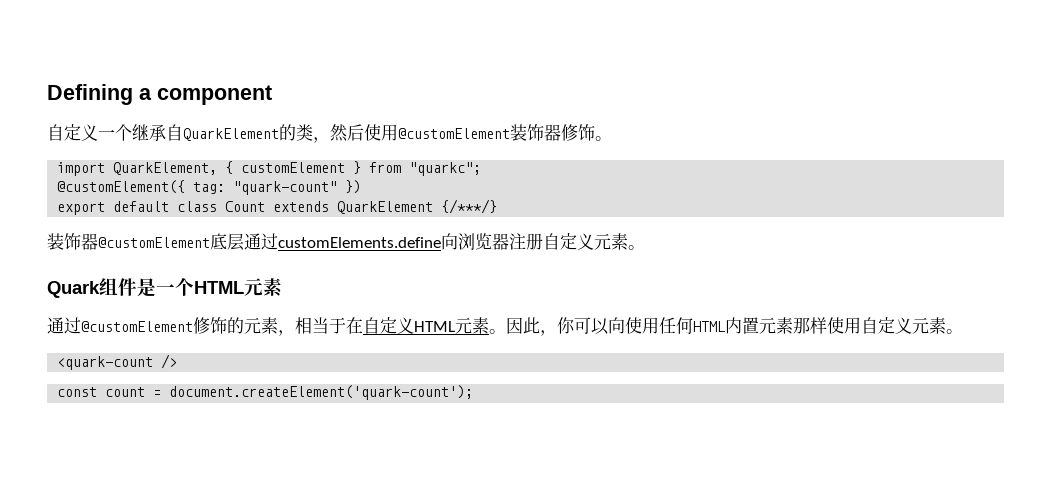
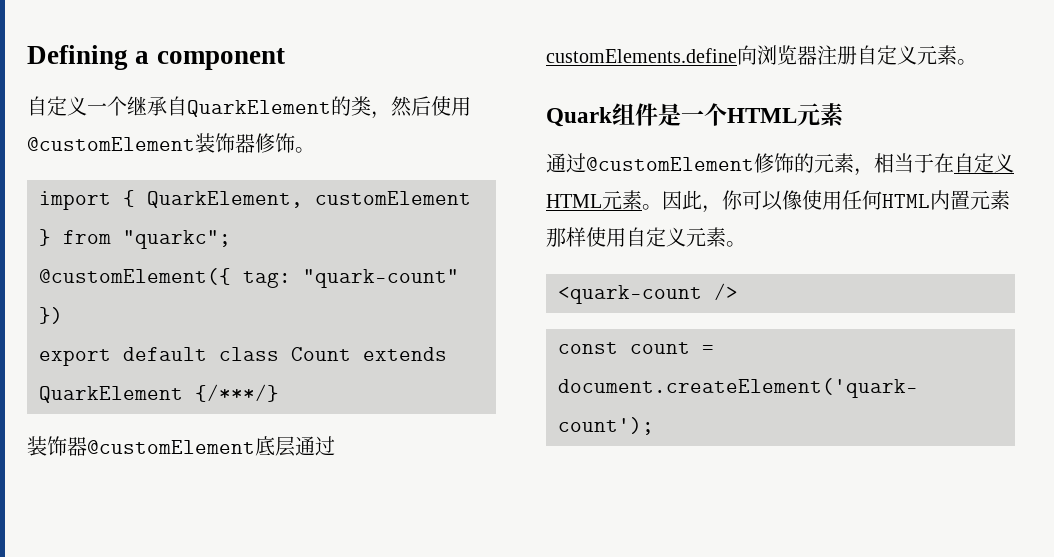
[113,161,234,175] QuarkElement, { -> [123,190,303,208] { QuarkElement,
[608,317,625,334] 向 -> [782,190,802,210] 像

